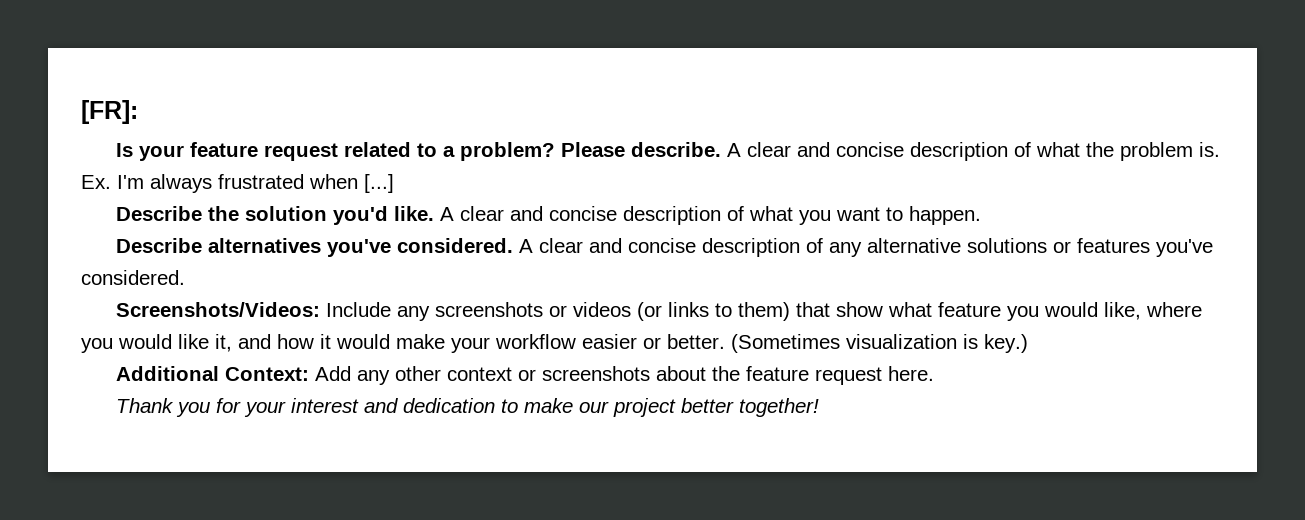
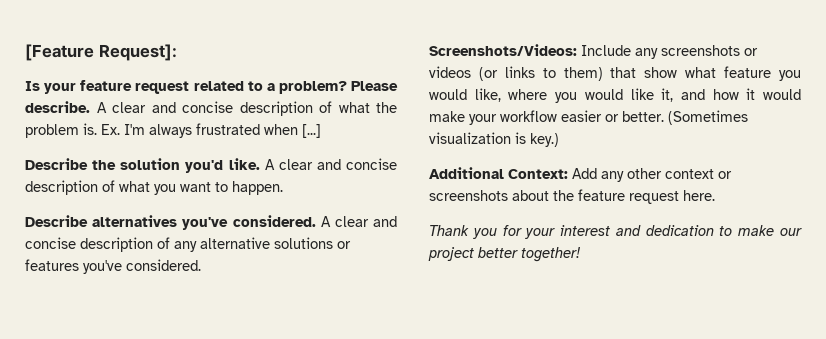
[81,100,138,124] [FR]: -> [25,44,177,61] [Feature Request]:

